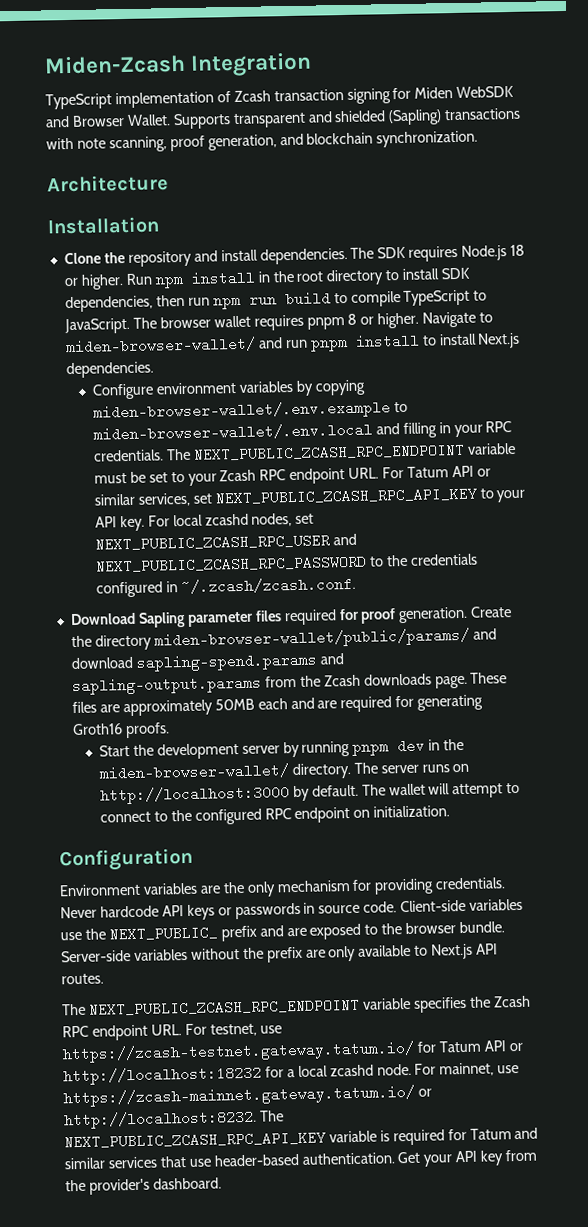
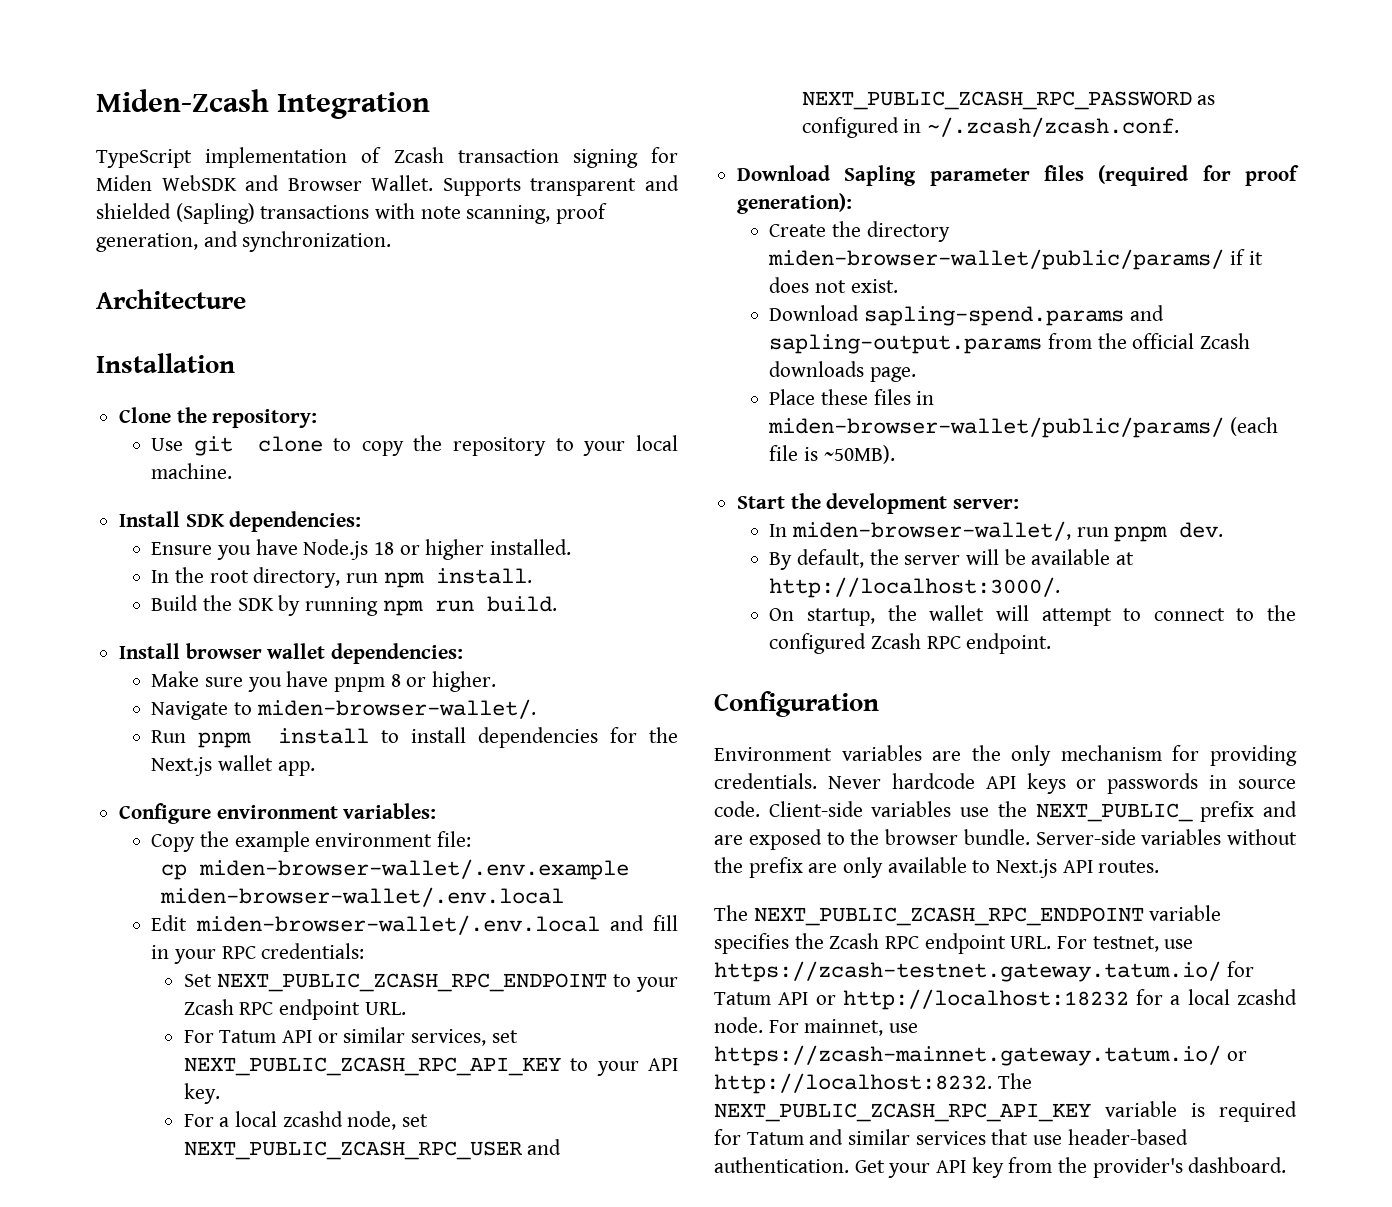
[306,132,374,145] blockchain -> (238, 239) none
[127,244,526,267] [63,267,471,290] [64,289,488,313] [63,314,304,335] repository and install dependencies. The SDK requires Node.js 18 or higher. Run npm install in the root directory to install SDK dependencies, then run npm run build to compile TypeScript to JavaScript. The browser wallet requires -> [212,409,318,428] [151,435,678,456] [151,463,233,479] [119,511,362,532] [151,539,572,560] [151,567,532,588] [151,595,557,616] [119,643,464,664] [151,671,329,692] repository: // Use git clone to copy the repository to your local machine. // Install SDK dependencies: // Ensure you have Node.js 18 or higher installed. // In the root directory, run npm install. // Build the SDK by running npm run build. // Install browser wallet dependencies: // Make sure you have
(420, 320) none -> (497, 681) //
[65,336,308,355] miden-browser-wallet/ and run -> [256,699,536,719] [151,730,187,743] miden-browser-wallet/. // Run
[477,332,521,349] [65,361,154,379] [91,379,366,400] [92,400,408,422] Next.js dependencies. // Configure environment variables by copying miden-browser-wallet/.env.example to -> [477,727,678,748] [151,755,315,776] [119,803,437,824] [151,831,472,852] [160,859,629,880] [159,887,564,907] [151,915,188,931] dependencies for the Next.js wallet app. // Configure environment variables: // Copy the example environment file: // cp miden-browser-wallet/.env.example miden-browser-wallet/.env.local // Edit
[402,422,437,438] filling -> [653,915,678,931] fill
[93,442,516,462] [93,471,168,484] credentials. The NEXT_PUBLIC_ZCASH_RPC_ENDPOINT variable must be set -> [261,943,365,959] [183,973,607,992] credentials: // Set NEXT_PUBLIC_ZCASH_RPC_ENDPOINT
(380, 473) none -> (406, 1008) //
[147,513,293,527] For local zcashd nodes, -> [183,1111,397,1130] // For a local zcashd node,
[368,553,478,567] to the credentials -> [1197,95,1216,105] as
[283,609,337,626] required -> [1098,165,1189,186] (required
[398,606,469,624] generation. -> [737,193,853,214] generation): //
[472,628,497,640] [70,656,133,670] and download -> [1230,249,1263,265] [769,277,898,293] [769,305,860,321] if it does not exist. // Download
(321, 681) none -> [1132,333,1195,349] official
[470,672,508,684] [71,694,484,717] [71,722,170,739] [98,738,465,760] [98,762,470,781] [99,784,386,805] These files are approximately 50MB each and are required for generating Groth16 proofs. // Start the development server by running pnpm dev in the miden-browser-wallet/ directory. The server runs on http://localhost:3000 by default. The -> [769,389,935,405] [768,417,1279,438] [769,445,895,464] [737,493,1020,514] [769,521,1224,542] [769,549,1135,570] [769,577,1061,598] [769,605,917,626] // Place these files in miden-browser-wallet/public/params/ (each file is ~50MB). // Start the development server: // In miden-browser-wallet/, run pnpm dev. // By default, the server will be available at http://localhost:3000/. // On startup, the
[264,805,451,824] RPC endpoint on initialization. -> [871,633,1052,654] Zcash RPC endpoint.

